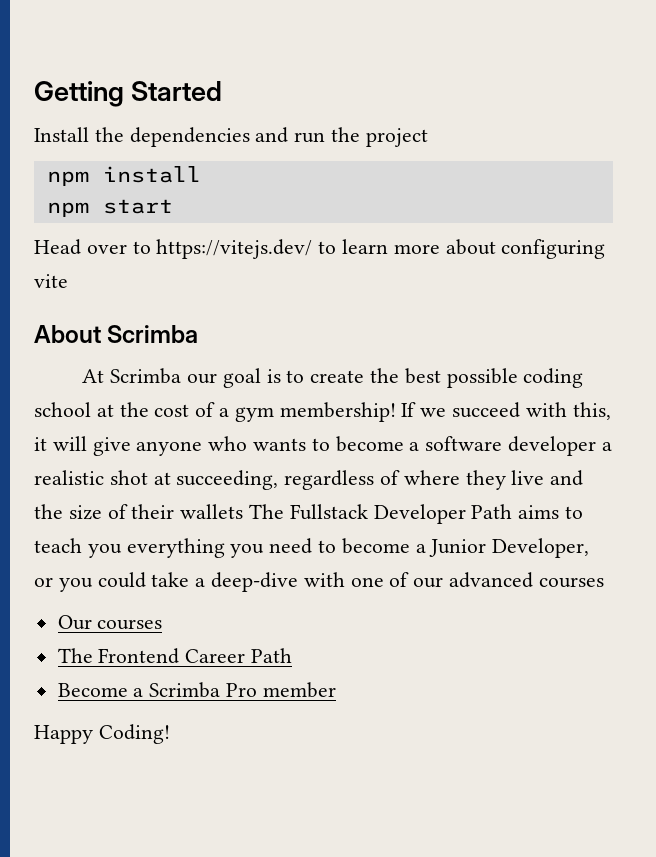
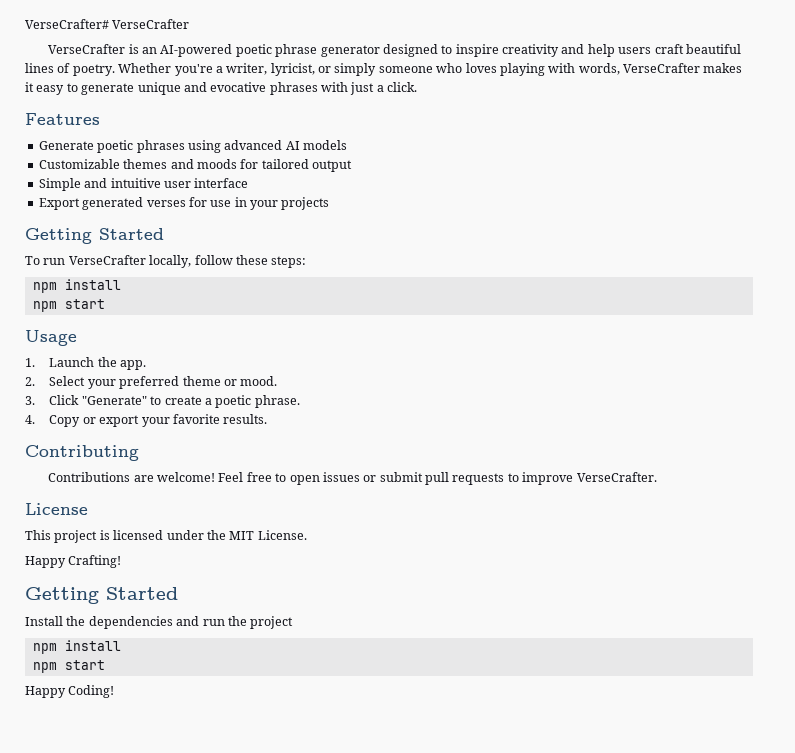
(34, 94) none -> [25,19,190,29] [48,44,741,57] [25,63,743,76] [25,82,418,95] [25,113,100,125] [38,140,347,153] [38,159,352,172] [38,178,249,191] [38,197,330,210] [25,228,164,244] [25,255,307,268] [32,279,121,293] [32,299,105,312] [25,330,77,346] [25,357,147,370] [25,376,278,389] [25,395,300,408] [25,414,268,427] [25,445,139,461] [48,472,657,485] [25,503,88,515] [25,530,307,543] [25,555,122,568] VerseCrafter# VerseCrafter // VerseCrafter is an AI-powered poetic phrase generator designed to inspire creativity and help users craft beautiful lines of poetry. Whether you're a writer, lyricist, or simply someone who loves playing with words, VerseCrafter makes it easy to generate unique and evocative phrases with just a click. // Features // Generate poetic phrases using advanced AI models // Customizable themes and moods for tailored output // Simple and intuitive user interface // Export generated verses for use in your projects // Getting Started // To run VerseCrafter locally, follow these steps: // npm install // npm start // Usage // 1. Launch the app. // 2. Select your preferred theme or mood. // 3. Click "Generate" to create a poetic phrase. // 4. Copy or export your favorite results. // Contributing // Contributions are welcome! Feel free to open issues or submit pull requests to improve VerseCrafter. // License // This project is licensed under the MIT License. // Happy Crafting! //
[34,239,606,259] [34,274,68,288] [34,325,199,343] [82,368,584,388] [34,402,611,422] [34,436,612,456] [34,470,584,490] [34,504,584,524] [34,538,590,558] [34,572,604,592] [57,615,163,630] [57,648,293,664] [57,682,336,698] // Head over to https://vitejs.dev/ to learn more about configuring vite // About Scrimba // At Scrimba our goal is to create the best possible coding school at the cost of a gym membership! If we succeed with this, it will give anyone who wants to become a software developer a realistic shot at succeeding, regardless of where they live and the size of their wallets The Fullstack Developer Path aims to teach you everything you need to become a Junior Developer, or you could take a deep-dive with one of our advanced courses // Our courses // The Frontend Career Path // Become a Scrimba Pro member -> (105, 665) none

